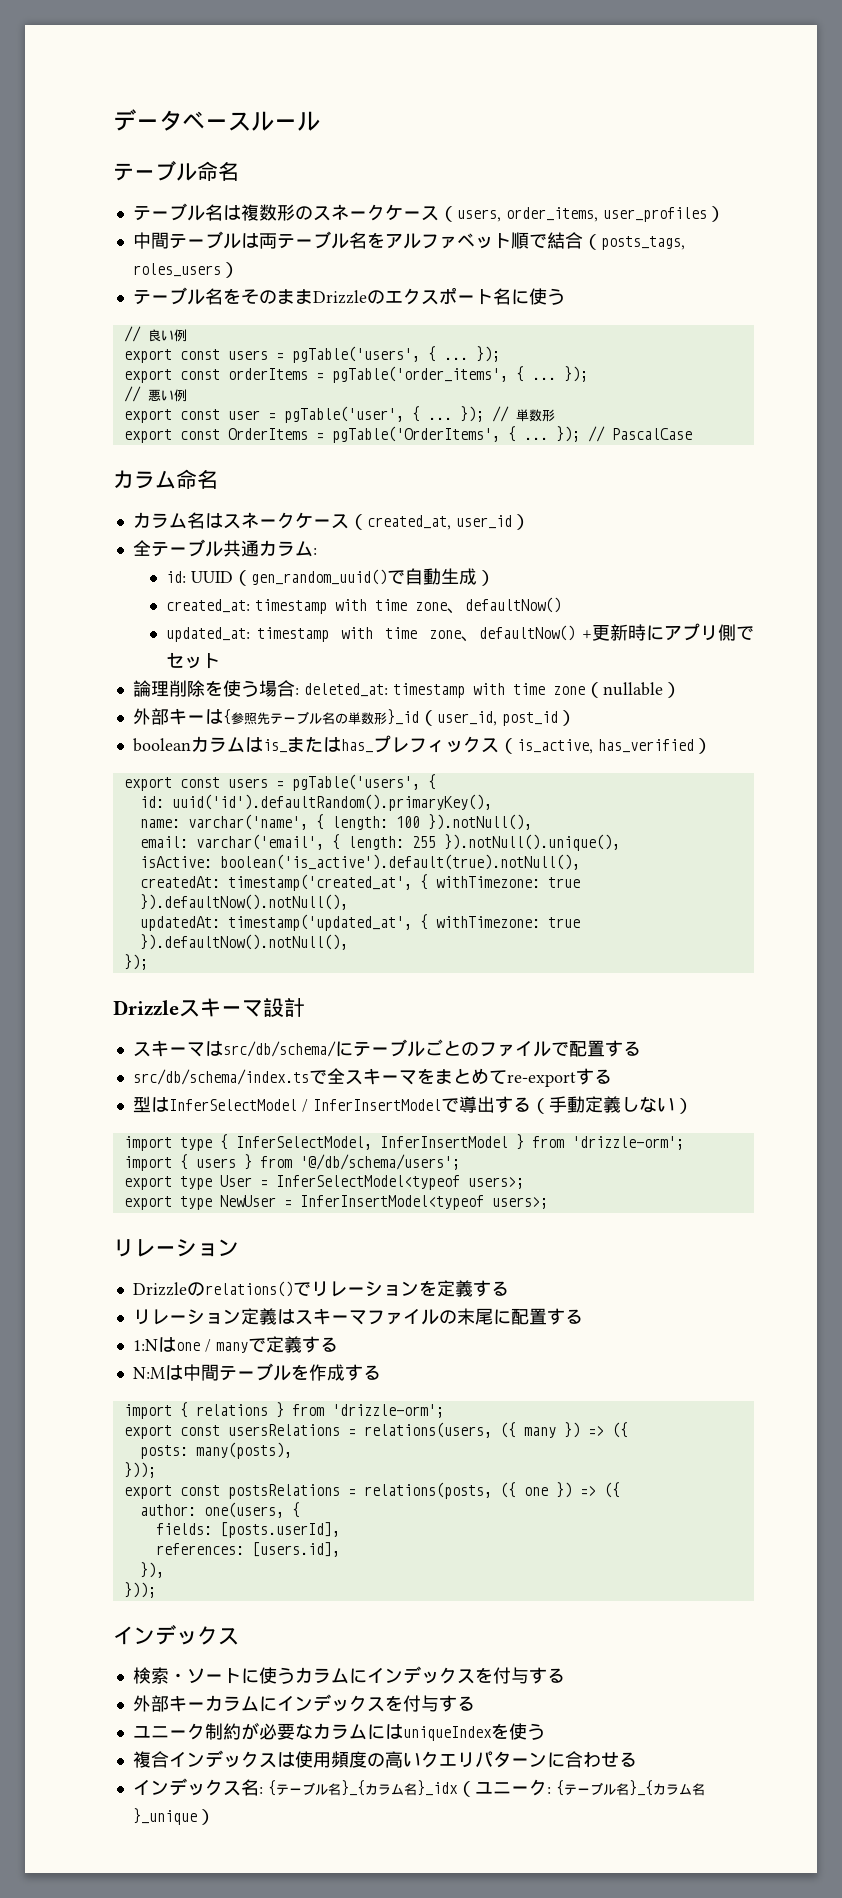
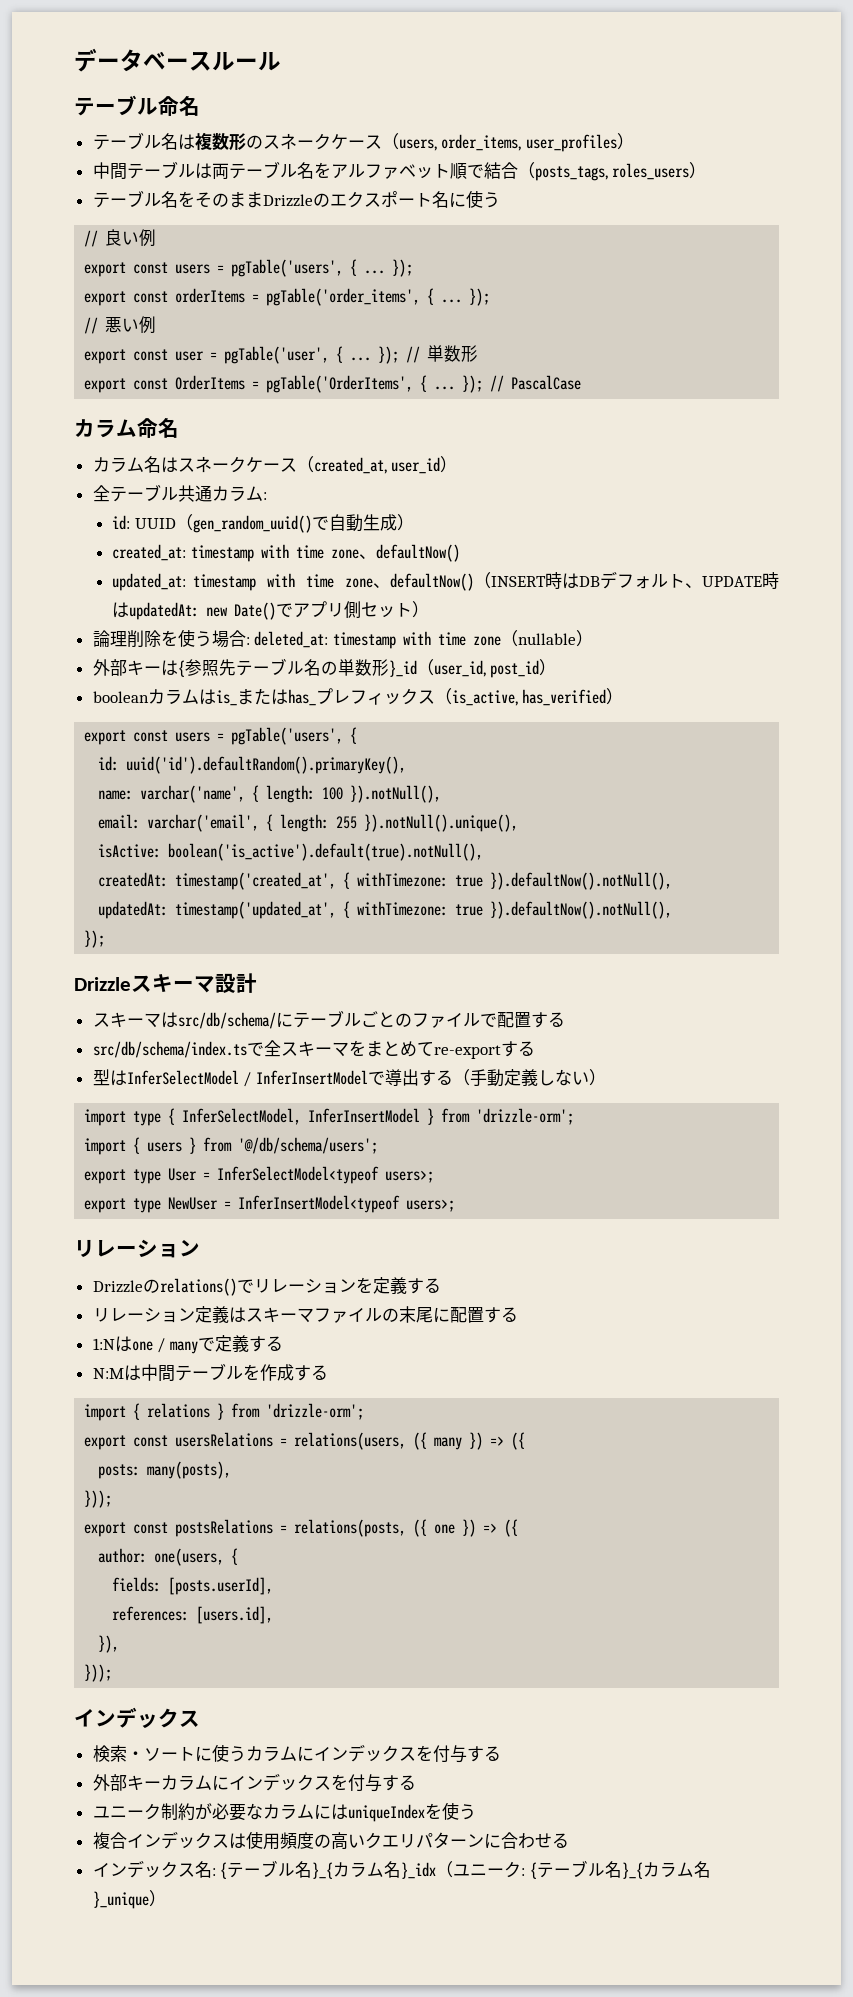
[582,624,664,641] +更新時に -> [474,571,779,589] [112,602,294,620] （INSERT時はDBデフォルト、UPDATE時はupdatedAt: new Date()で
[736,626,754,640] で -> (362, 609) none
(220, 661) none -> [412,601,430,618] ）

